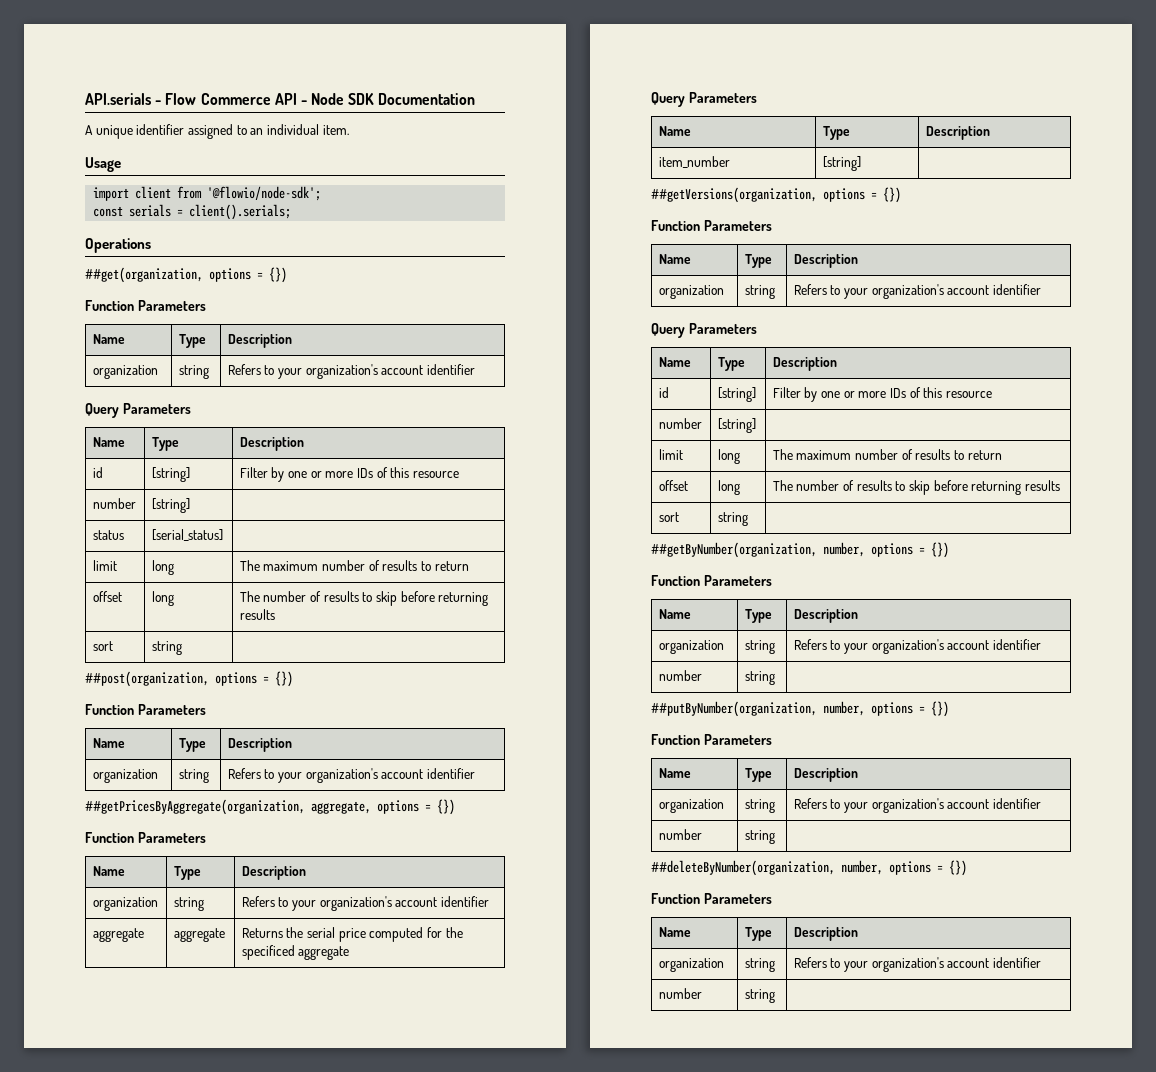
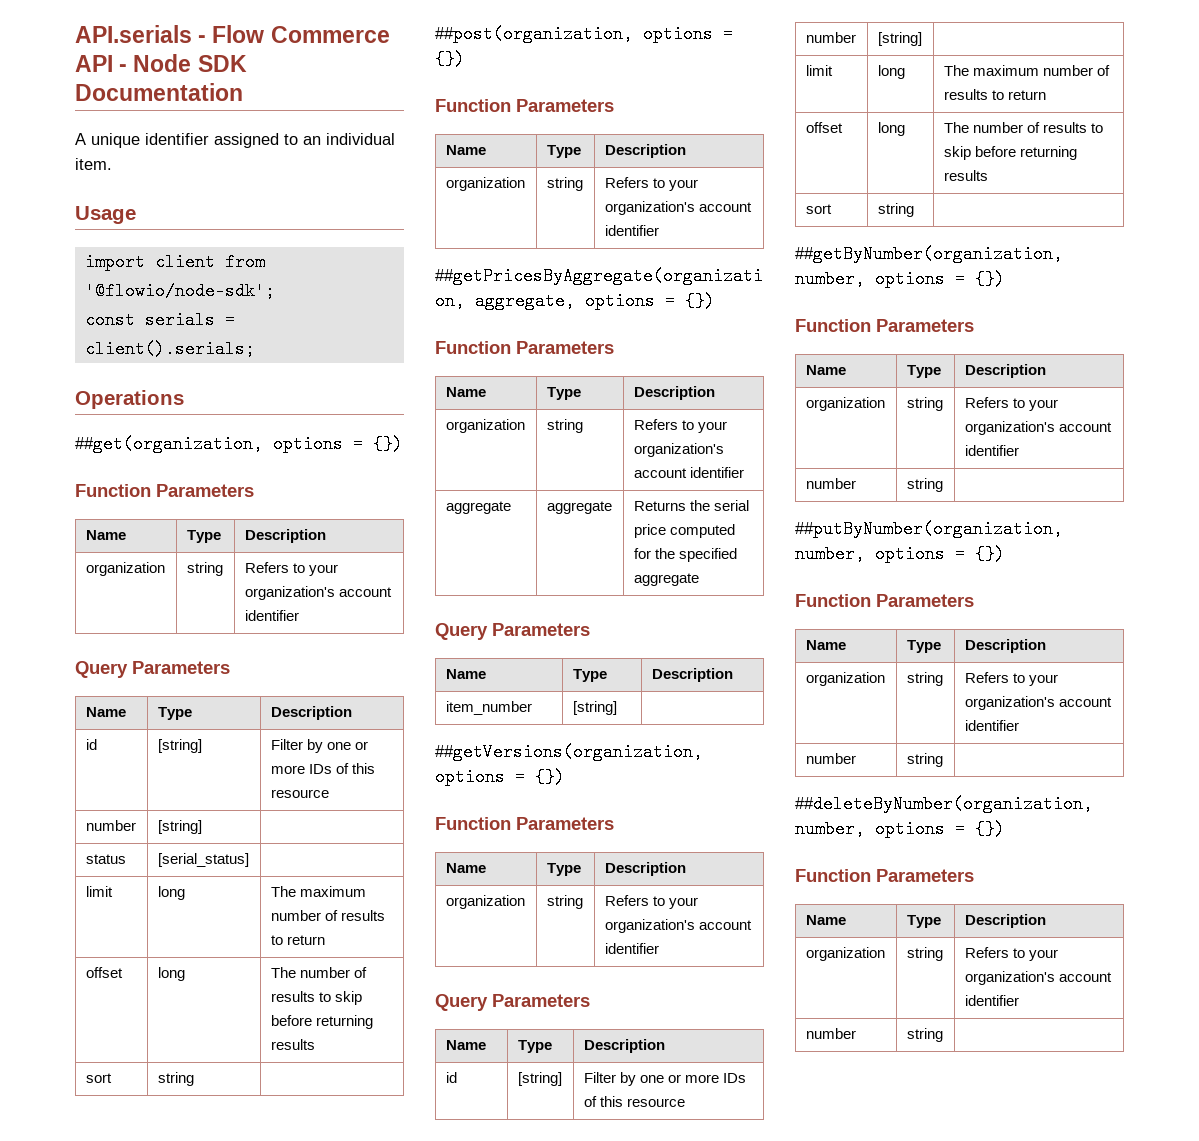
[241,945,295,960] specificed -> [678,548,737,562] specified

